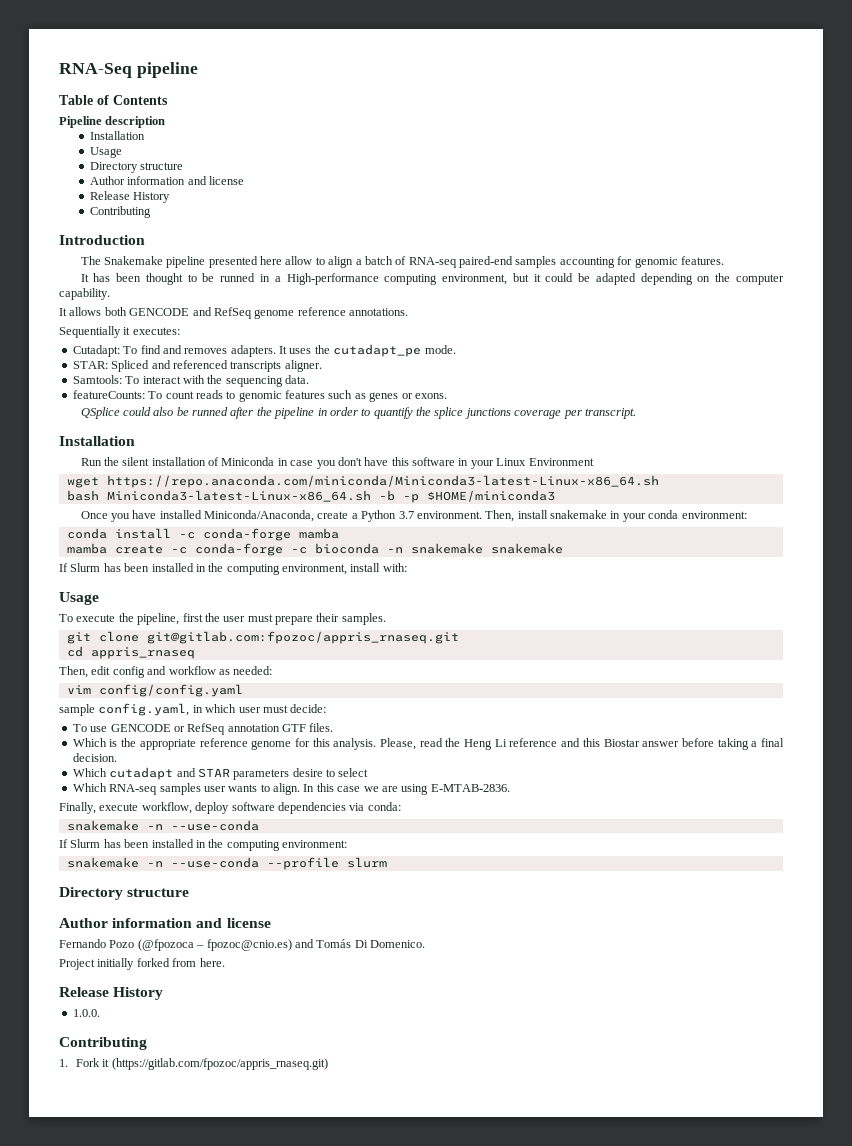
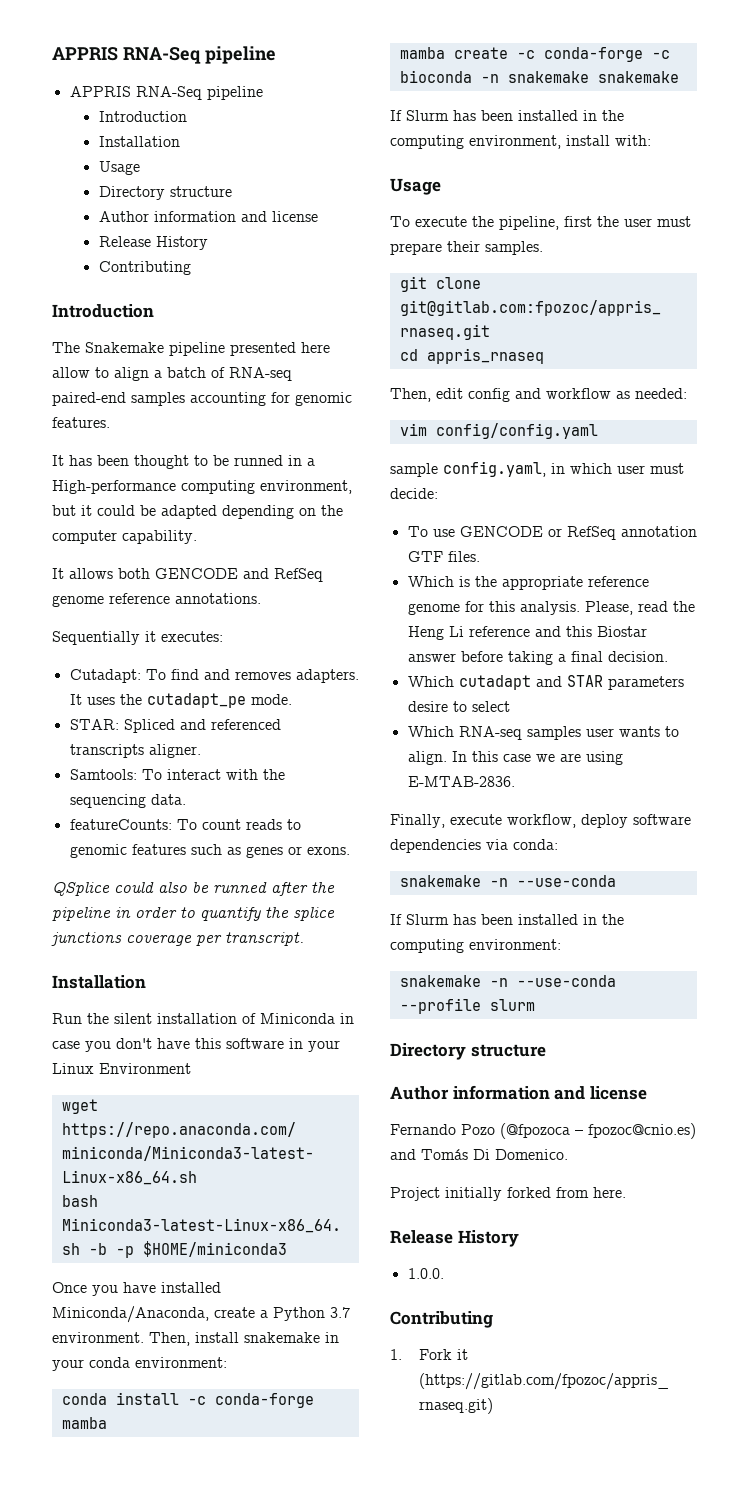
[59,62,198,78] [59,95,168,105] [59,116,166,128] RNA-Seq pipeline // Table of Contents // Pipeline description -> [52,46,276,64] [69,86,263,100] [98,111,187,122] APPRIS RNA-Seq pipeline // APPRIS RNA-Seq pipeline // Introduction

